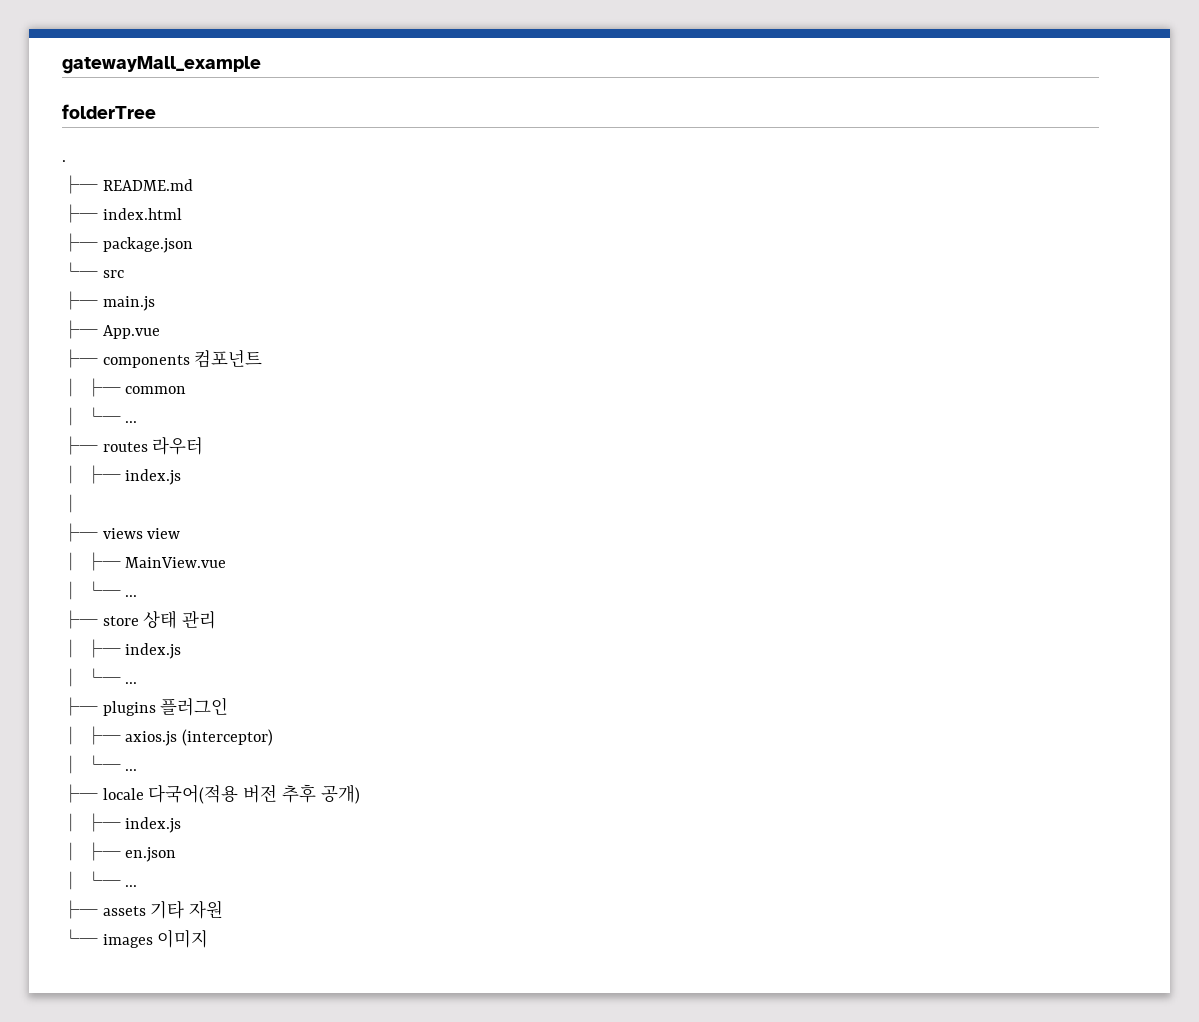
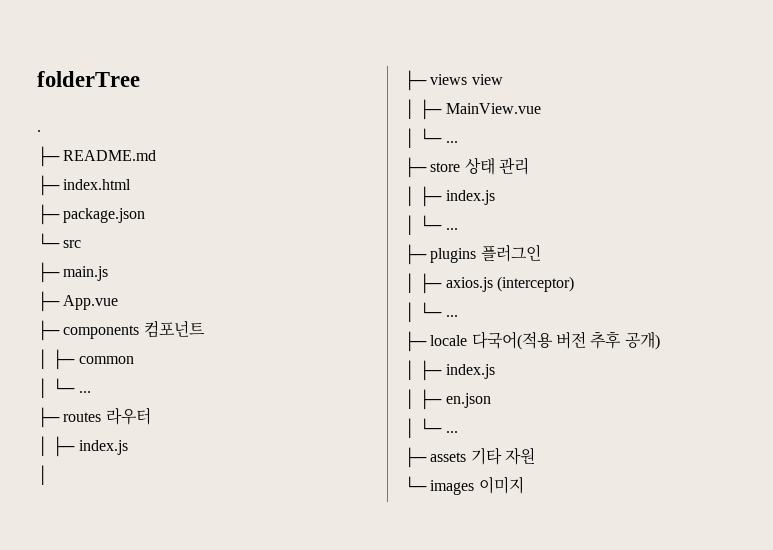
[62,56,261,74] gatewayMall_example // -> (37, 79) none

